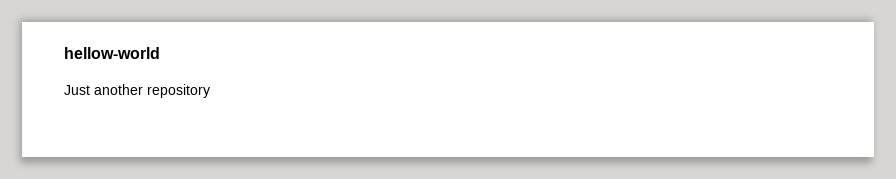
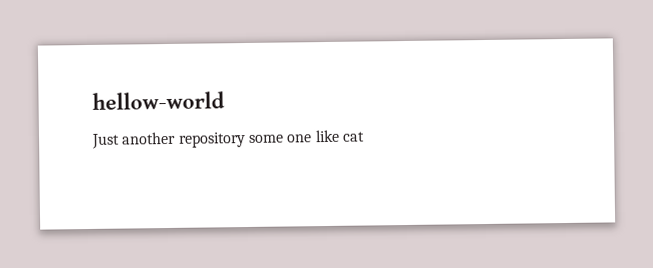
(210, 91) none -> [248,129,365,143] some one like cat

